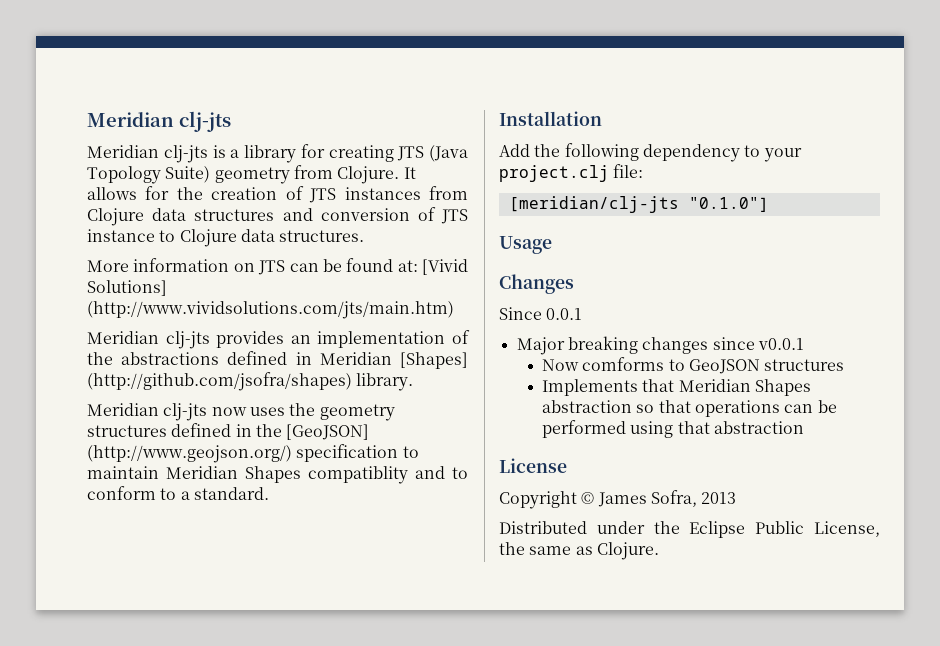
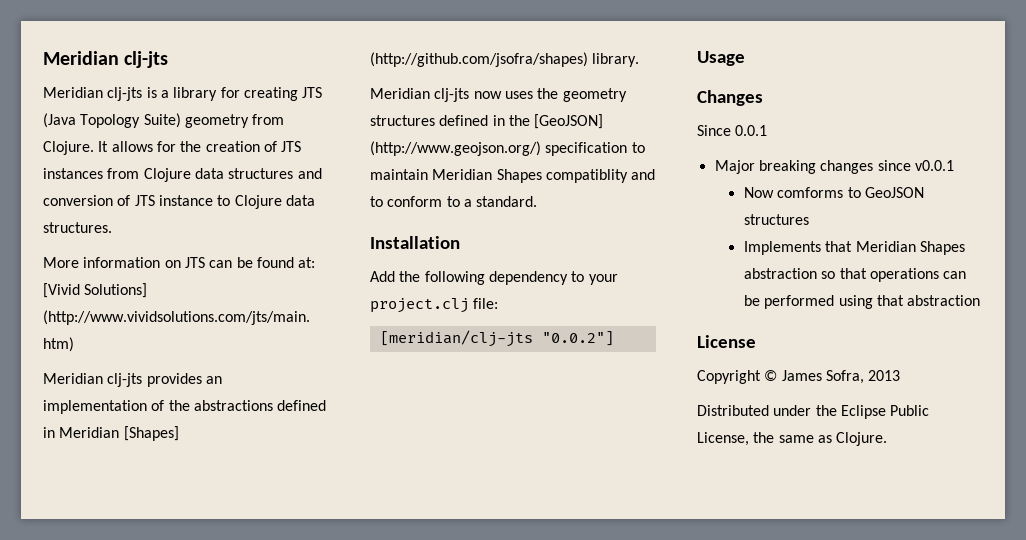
[688,197,769,212] "0.1.0"] -> [541,331,614,346] "0.0.2"]

